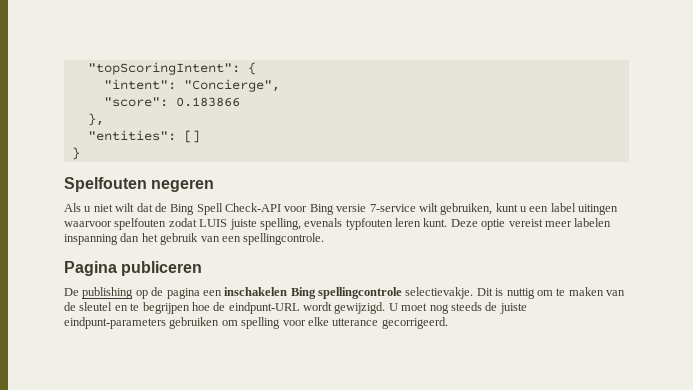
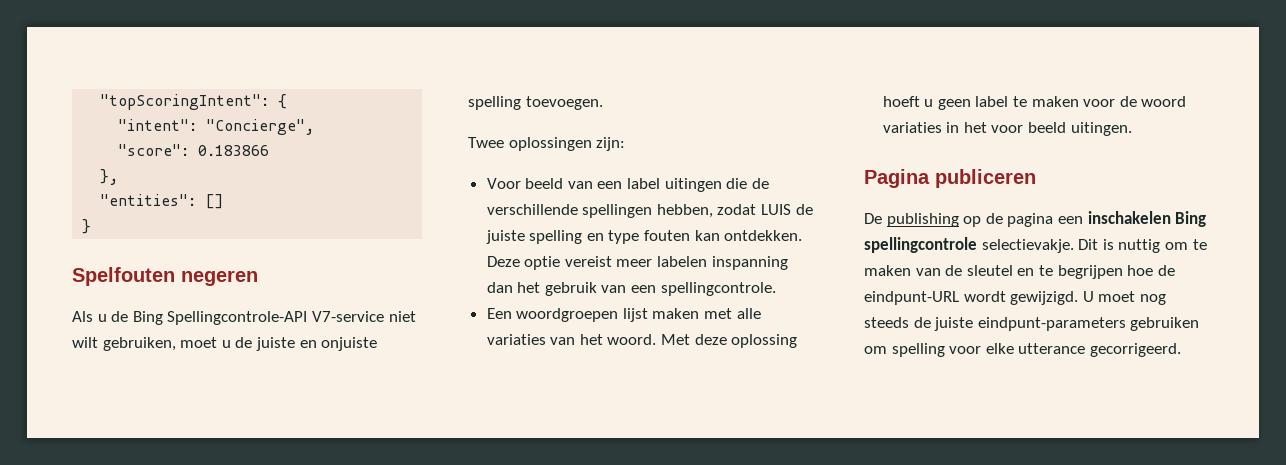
[93,203,619,215] [64,218,448,230] niet wilt dat de Bing Spell Check-API voor Bing versie 7-service wilt gebruiken, kunt u een label uitingen waarvoor spelfouten zodat LUIS juiste spelling, evenals typfouten leren kunt. -> [111,311,416,325] [72,337,378,351] [468,96,603,110] [468,137,626,151] [486,178,769,192] [486,204,813,218] [485,230,803,244] de Bing Spellingcontrole-API V7-service niet wilt gebruiken, moet u de juiste en onjuiste spelling toevoegen. // Twee oplossingen zijn: // Voor beeld van een label uitingen die de verschillende spellingen hebben, zodat LUIS de juiste spelling en type fouten kan ontdekken.
(325, 239) none -> [486,308,761,322] [486,334,798,348] [882,96,1187,110] [882,122,1132,136] // Een woordgroepen lijst maken met alle variaties van het woord. Met deze oplossing hoeft u geen label te maken voor de woord variaties in het voor beeld uitingen.

